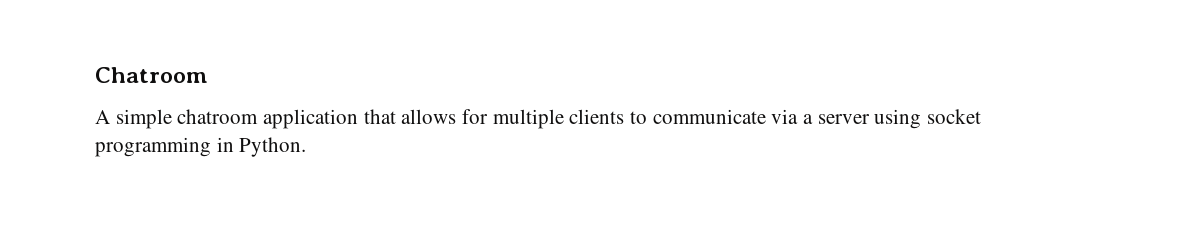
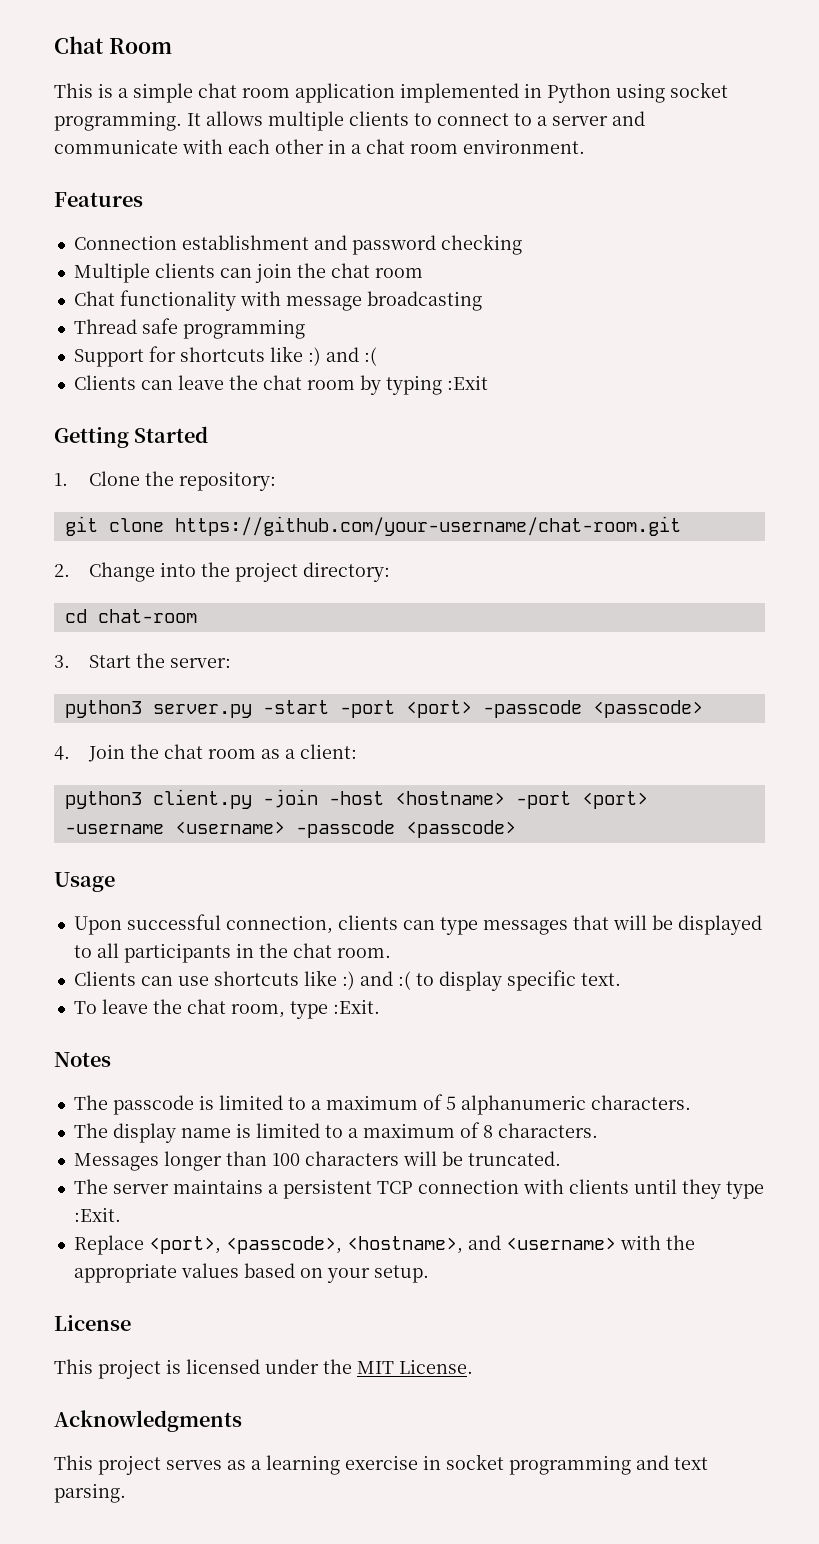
[95,67,208,83] [95,109,982,129] [95,137,307,157] Chatroom // A simple chatroom application that allows for multiple clients to communicate via a server using socket programming in Python. -> [54,36,172,54] [54,82,728,103] [54,111,645,131] [54,139,585,154] [54,192,143,207] [73,234,522,255] [73,263,423,283] [73,290,482,311] [73,318,305,339] [73,346,377,367] [73,375,488,395] [54,426,209,448] [54,471,276,491] [64,516,681,536] [54,562,390,582] [64,609,197,623] [54,653,231,668] [64,700,703,718] [54,744,357,762] [64,789,648,809] [64,820,516,838] [54,872,115,892] [73,914,762,935] [73,943,391,963] [73,970,621,991] [73,999,380,1019] [54,1052,111,1067] [73,1094,691,1115] [73,1122,598,1143] [73,1151,561,1171] [73,1179,764,1199] [73,1207,121,1222] [73,1235,695,1255] [73,1263,429,1283] [54,1315,131,1331] [54,1359,473,1379] [54,1410,242,1432] [54,1454,708,1475] [54,1483,126,1503] Chat Room // This is a simple chat room application implemented in Python using socket programming. It allows multiple clients to connect to a server and communicate with each other in a chat room environment. // Features // Connection establishment and password checking // Multiple clients can join the chat room // Chat functionality with message broadcasting // Thread safe programming // Support for shortcuts like :) and :( // Clients can leave the chat room by typing :Exit // Getting Started // 1. Clone the repository: // git clone https://github.com/your-username/chat-room.git // 2. Change into the project directory: // cd chat-room // 3. Start the server: // python3 server.py -start -port <port> -passcode <passcode> // 4. Join the chat room as a client: // python3 client.py -join -host <hostname> -port <port> -username <username> -passcode <passcode> // Usage // Upon successful connection, clients can type messages that will be displayed to all participants in the chat room. // Clients can use shortcuts like :) and :( to display specific text. // To leave the chat room, type :Exit. // Notes // The passcode is limited to a maximum of 5 alphanumeric characters. // The display name is limited to a maximum of 8 characters. // Messages longer than 100 characters will be truncated. // The server maintains a persistent TCP connection with clients until they type :Exit. // Replace <port>, <passcode>, <hostname>, and <username> with the appropriate values based on your setup. // License // This project is licensed under the MIT License. // Acknowledgments // This project serves as a learning exercise in socket programming and text parsing.

